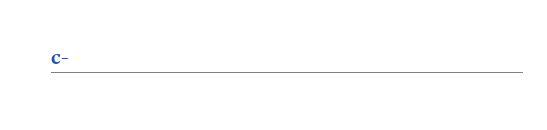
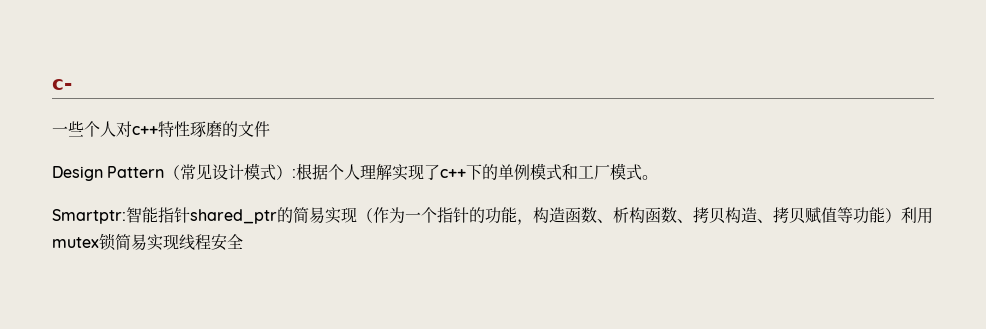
(69, 59) none -> [52,120,270,138] [52,163,659,181] [52,207,933,225] [52,233,243,251] // 一些个人对c++特性琢磨的文件 // Design Pattern（常见设计模式）:根据个人理解实现了c++下的单例模式和工厂模式。 // Smartptr:智能指针shared_ptr的简易实现（作为一个指针的功能，构造函数、析构函数、拷贝构造、拷贝赋值等功能）利用mutex锁简易实现线程安全

